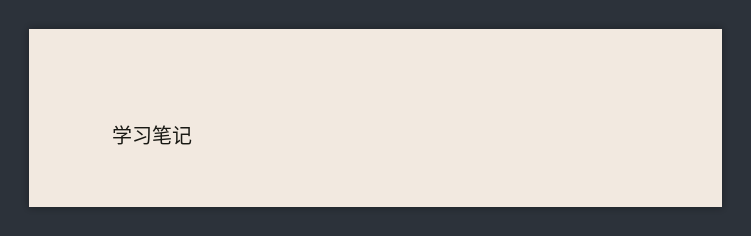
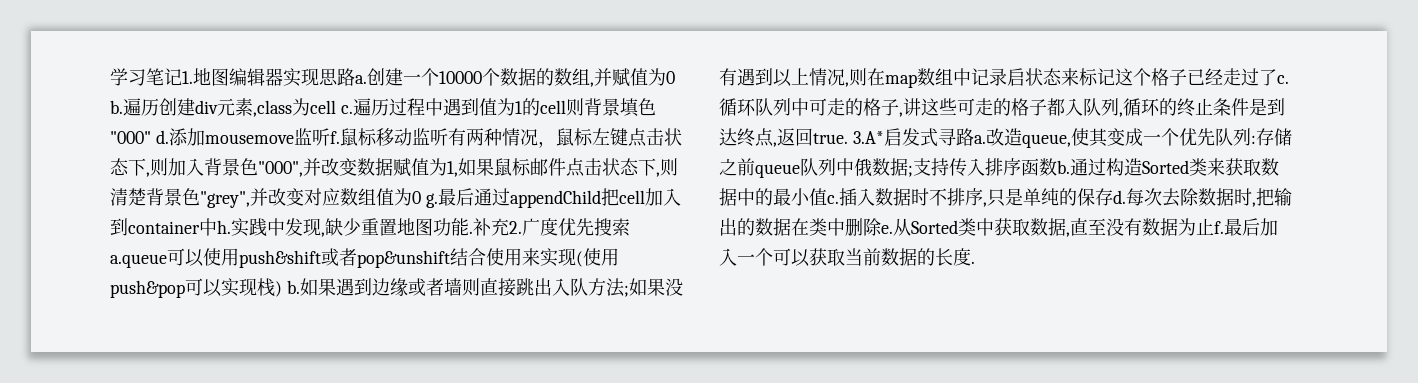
(192, 135) none -> [182,68,675,87] [110,98,656,117] [110,128,682,148] [110,158,678,177] [110,188,681,208] [110,218,630,237] [110,248,619,268] [110,278,683,298] [719,68,1289,88] [719,98,1285,117] [719,128,1292,148] [719,158,1279,178] [719,188,1292,207] [719,218,1278,237] [719,248,975,267] 1.地图编辑器实现思路a.创建一个10000个数据的数组,并赋值为0 b.遍历创建div元素,class为cell c.遍历过程中遇到值为1的cell则背景填色"000" d.添加mousemove监听f.鼠标移动监听有两种情况，鼠标左键点击状态下,则加入背景色"000",并改变数据赋值为1,如果鼠标邮件点击状态下,则清楚背景色"grey",并改变对应数组值为0 g.最后通过appendChild把cell加入到container中h.实践中发现,缺少重置地图功能.补充2.广度优先搜索a.queue可以使用push&shift或者pop&unshift结合使用来实现(使用push&pop可以实现栈) b.如果遇到边缘或者墙则直接跳出入队方法;如果没有遇到以上情况,则在map数组中记录启状态来标记这个格子已经走过了c.循环队列中可走的格子,讲这些可走的格子都入队列,循环的终止条件是到达终点,返回true. 3.A*启发式寻路a.改造queue,使其变成一个优先队列:存储之前queue队列中俄数据;支持传入排序函数b.通过构造Sorted类来获取数据中的最小值c.插入数据时不排序,只是单纯的保存d.每次去除数据时,把输出的数据在类中删除e.从Sorted类中获取数据,直至没有数据为止f.最后加入一个可以获取当前数据的长度.

